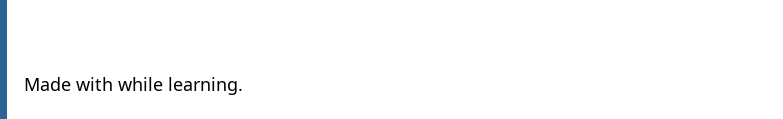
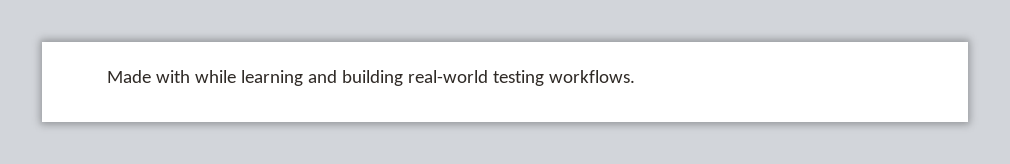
[168,77,243,95] learning. -> [240,70,635,86] learning and building real-world testing workflows.

